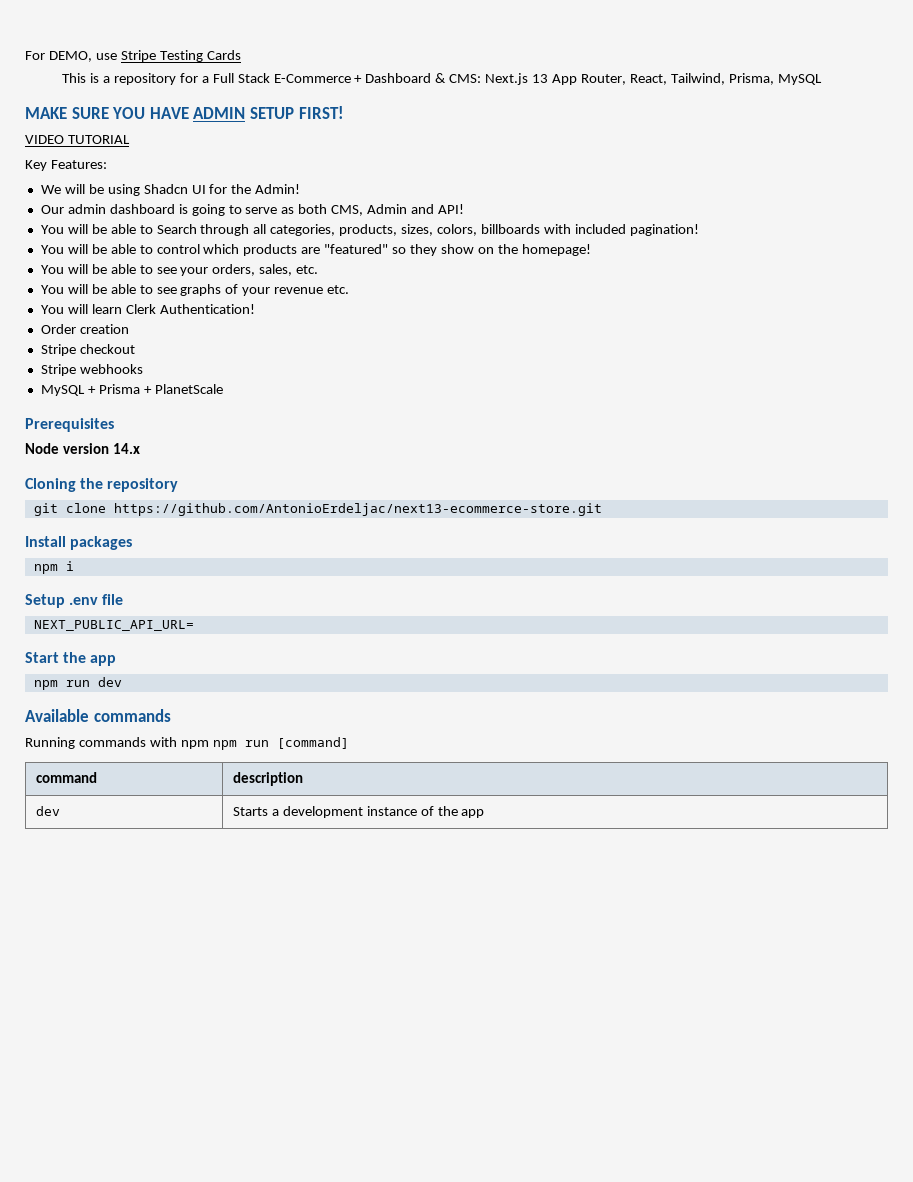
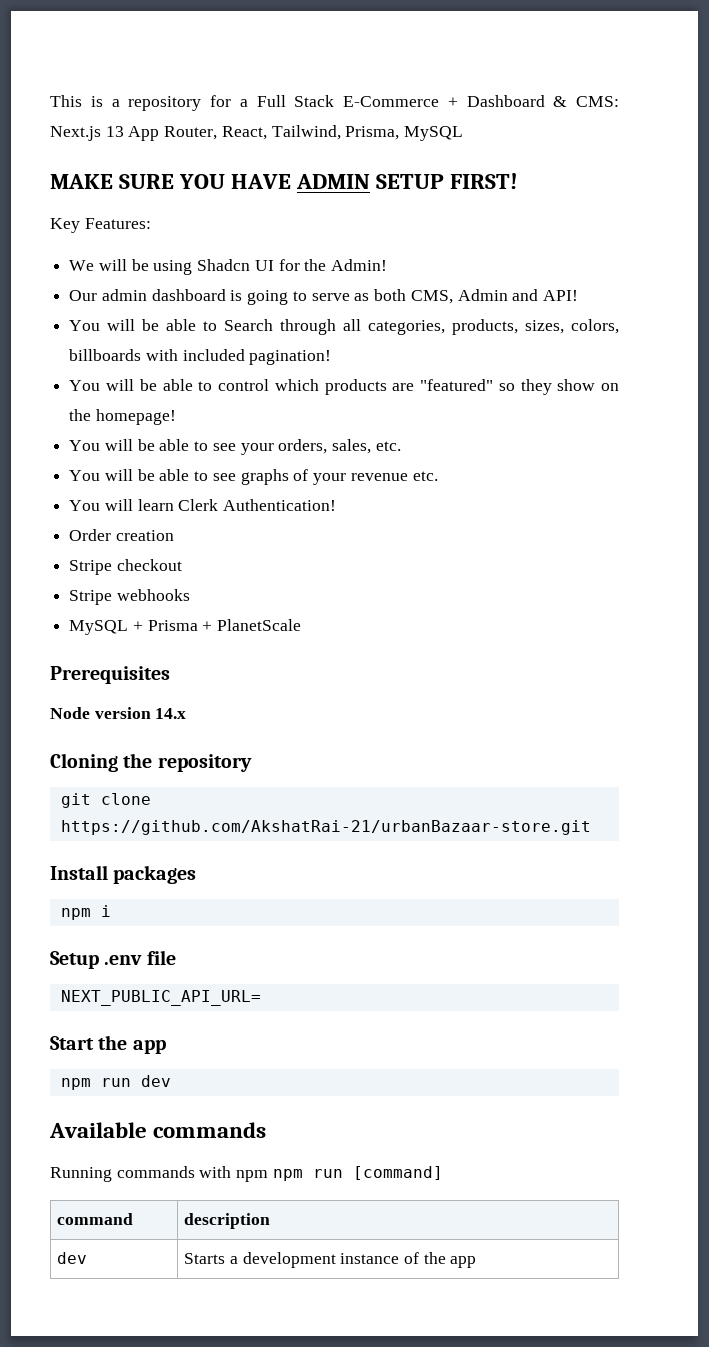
[25,50,241,62] For DEMO, use Stripe Testing Cards // -> (50, 101) none
[25,135,130,144] // VIDEO TUTORIAL -> (519, 181) none
[113,503,602,516] https://github.com/AntonioErdeljac/next13-ecommerce-store.git -> [60,820,591,835] https://github.com/AkshatRai-21/urbanBazaar-store.git

